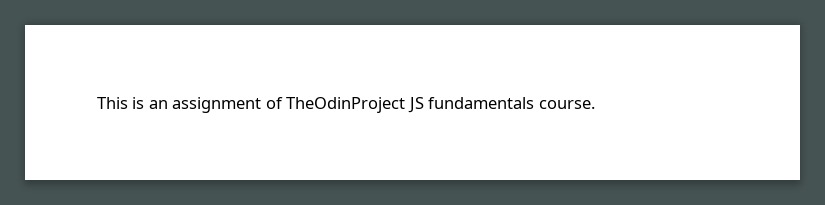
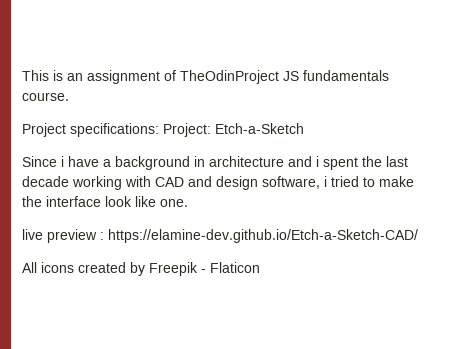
(595, 104) none -> [22,123,304,137] [22,156,408,170] [22,176,414,190] [22,196,188,207] [22,229,418,243] [22,262,260,276] // Project specifications: Project: Etch-a-Sketch // Since i have a background in architecture and i spent the last decade working with CAD and design software, i tried to make the interface look like one. // live preview : https://elamine-dev.github.io/Etch-a-Sketch-CAD/ // All icons created by Freepik - Flaticon

